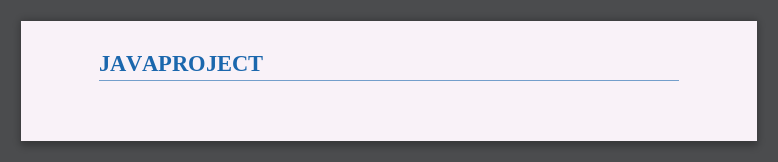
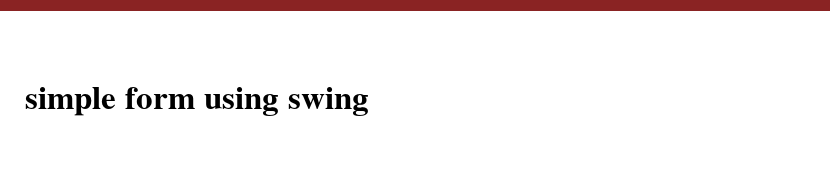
[99,56,263,71] JAVAPROJECT -> [25,87,369,116] simple form using swing

